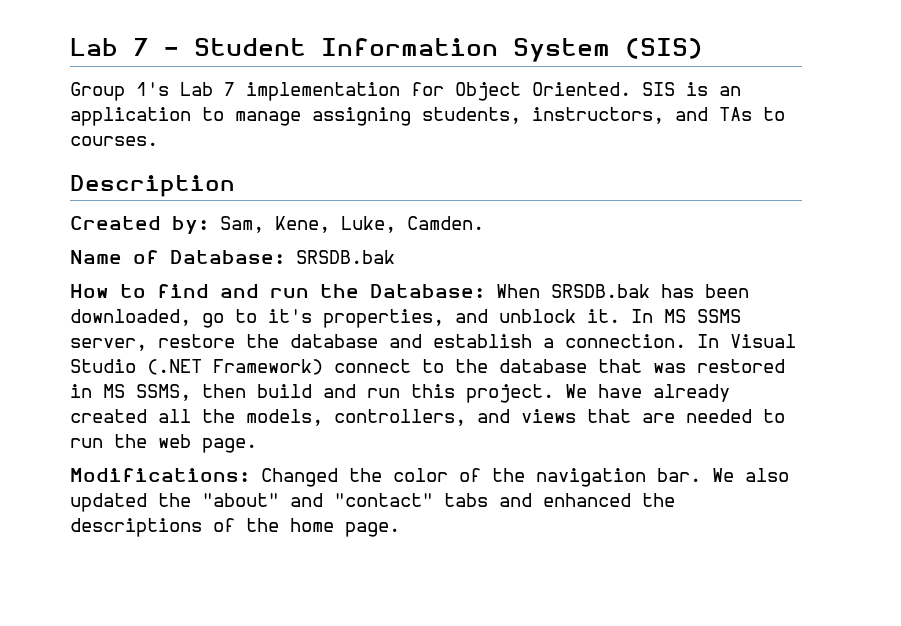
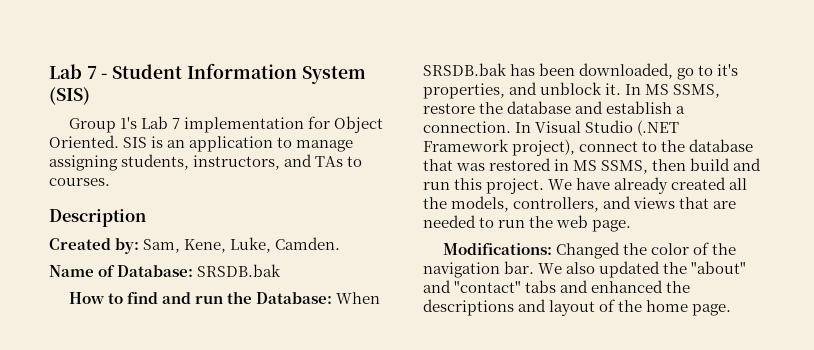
[697,309,741,323] [70,338,147,351] SSMS server, -> [673,84,721,98] SSMS,
[213,359,323,375] Framework) -> [423,139,576,156] Framework project),
(202, 527) none -> [518,299,596,316] and layout

